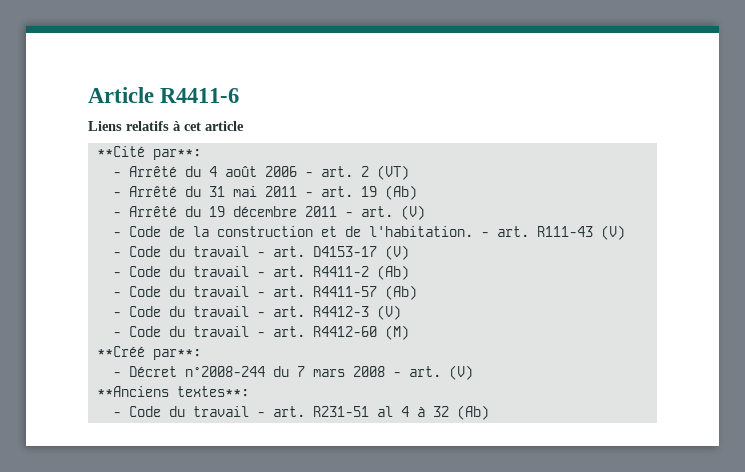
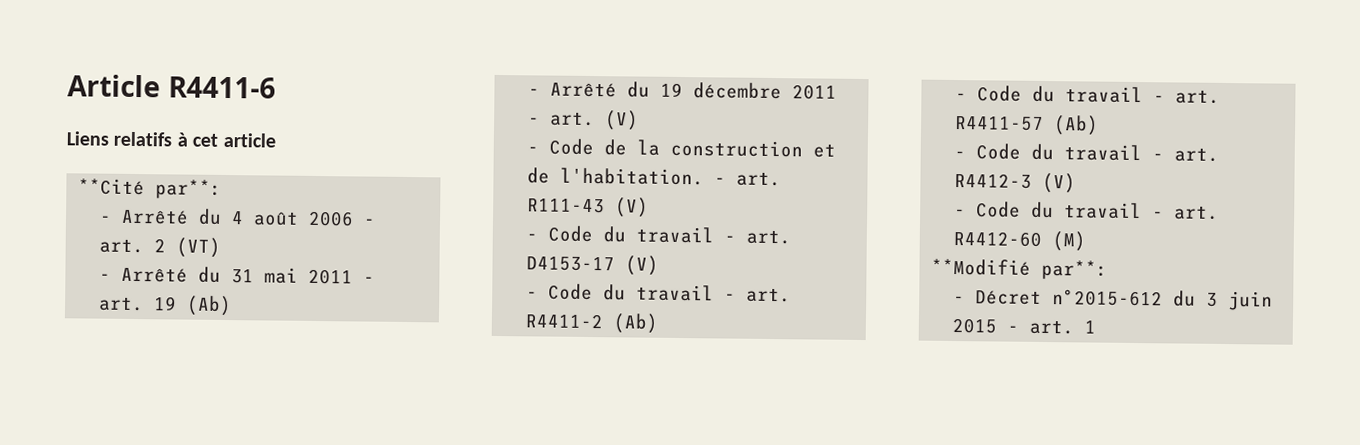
[96,346,145,357] **Créé -> [931,258,1031,276] **Modifié
[184,365,473,380] [96,386,249,397] [112,405,489,420] n°2008-244 du 7 mars 2008 - art. (V) // **Anciens textes**: // - Code du travail - art. R231-51 al 4 à 32 (Ab) -> [1052,289,1273,311] [952,318,1096,335] n°2015-612 du 3 juin 2015 - art. 1

